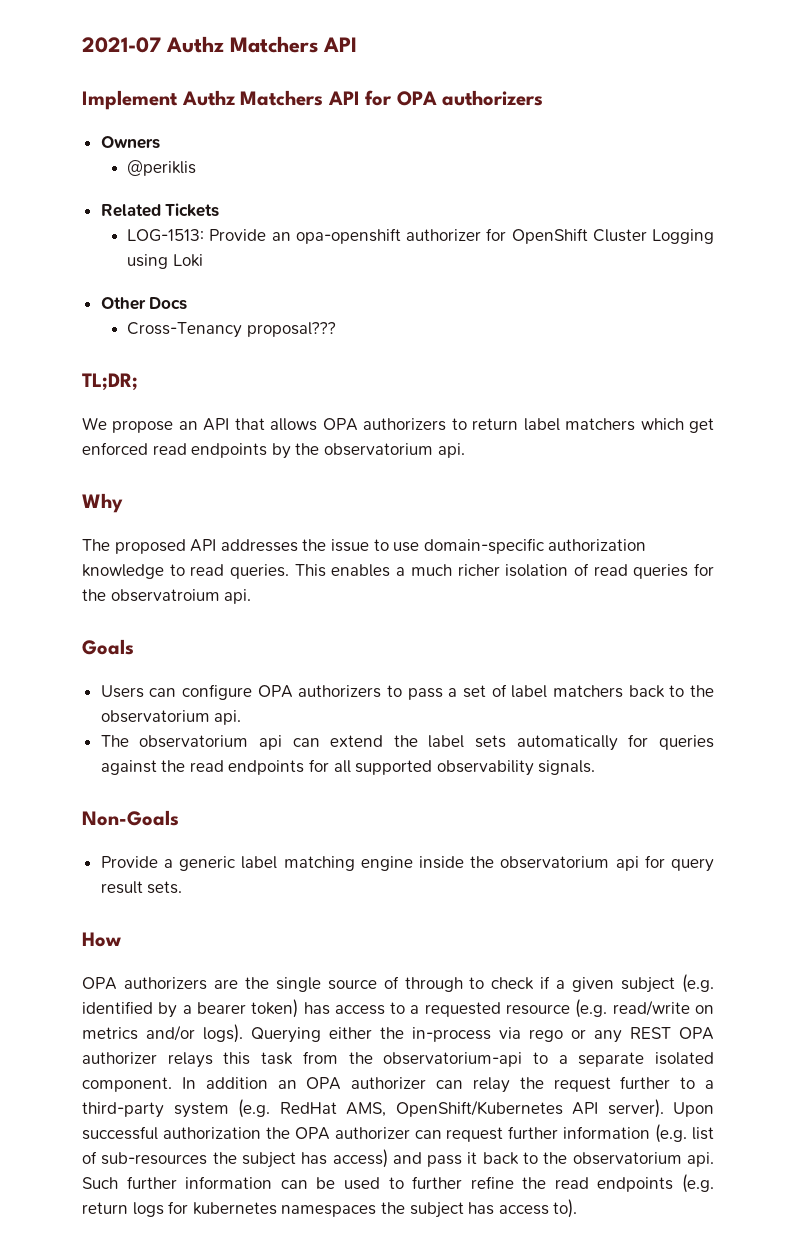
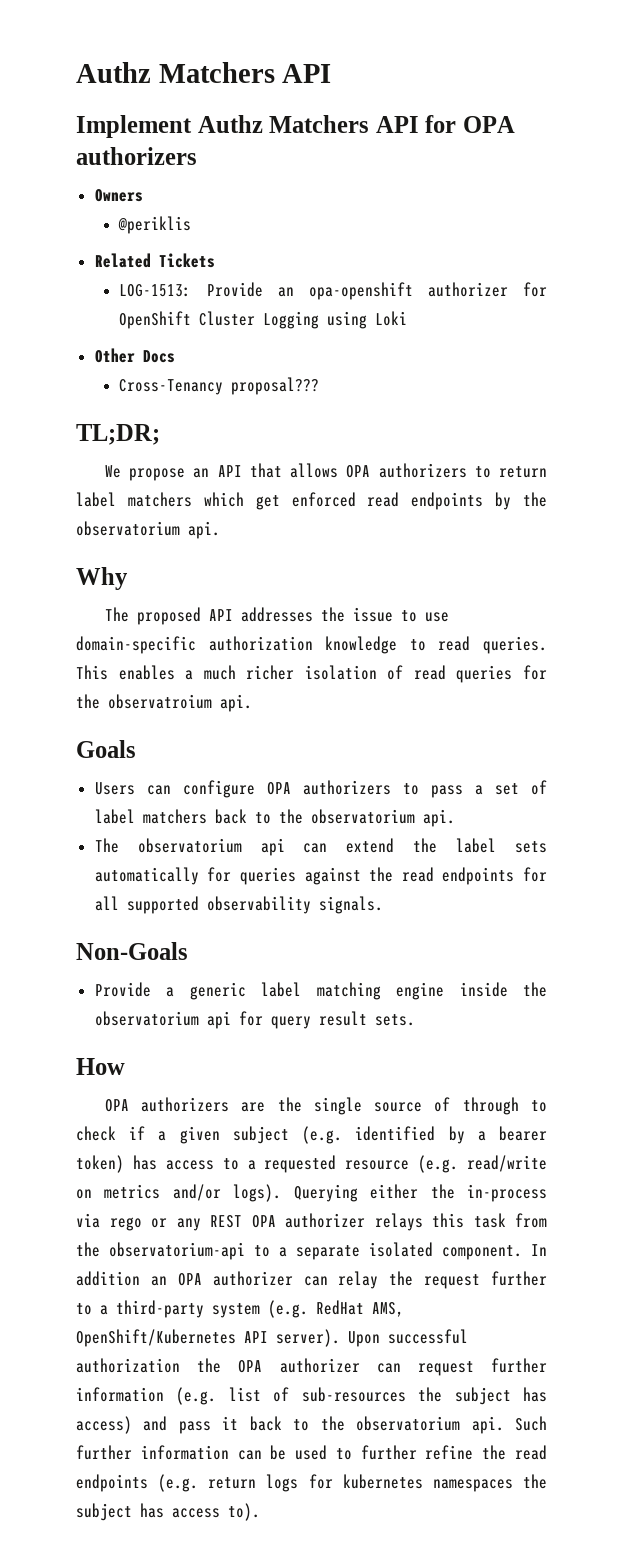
[82,37,161,53] 2021-07 -> (76, 72) none

